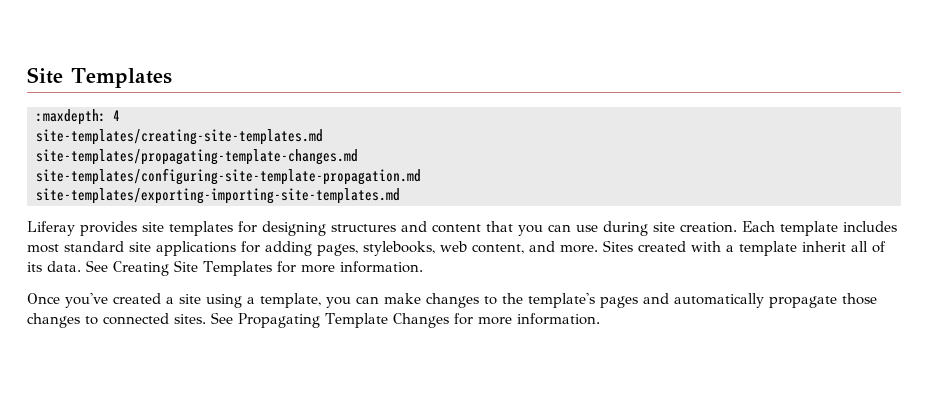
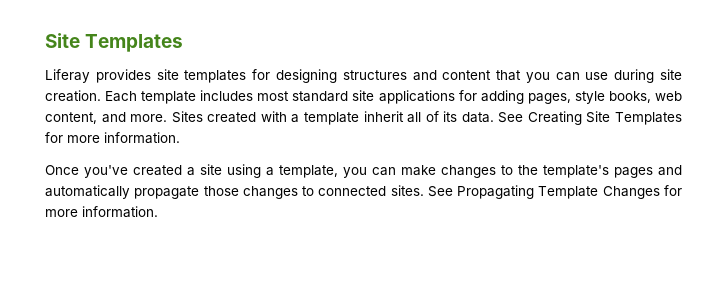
[27,67,172,88] [36,109,120,125] [36,129,323,145] [36,149,358,165] [36,168,421,185] [36,188,400,204] Site Templates // :maxdepth: 4 // site-templates/creating-site-templates.md // site-templates/propagating-template-changes.md // site-templates/configuring-site-template-propagation.md // site-templates/exporting-importing-site-templates.md -> [45,33,184,52] Site Templates
[363,241,435,256] stylebooks, -> [574,91,651,104] style books,

